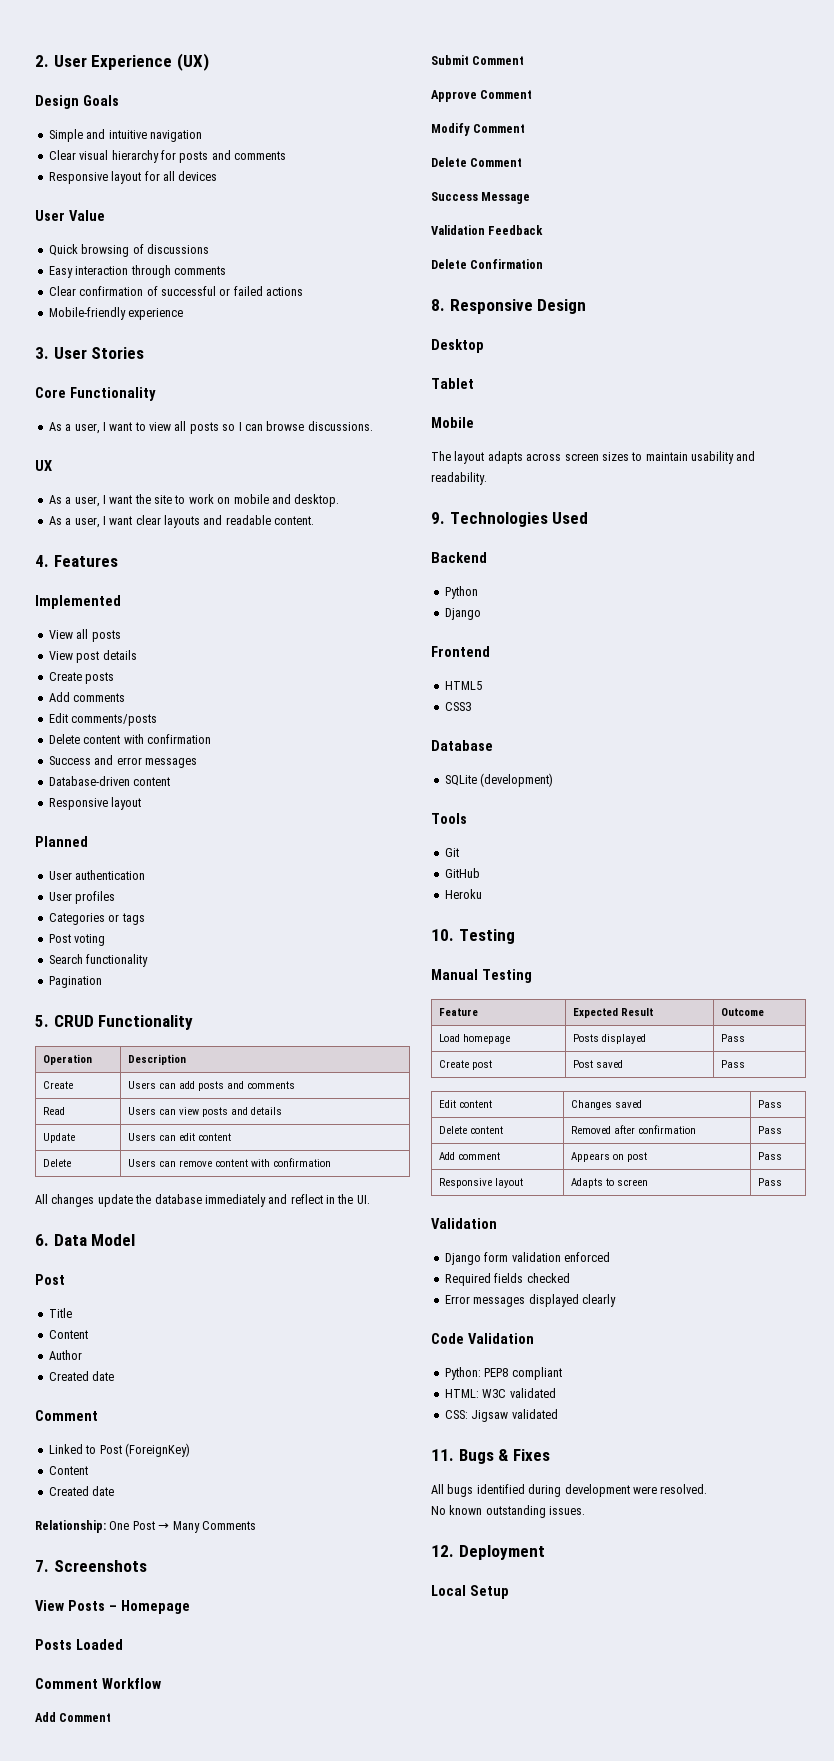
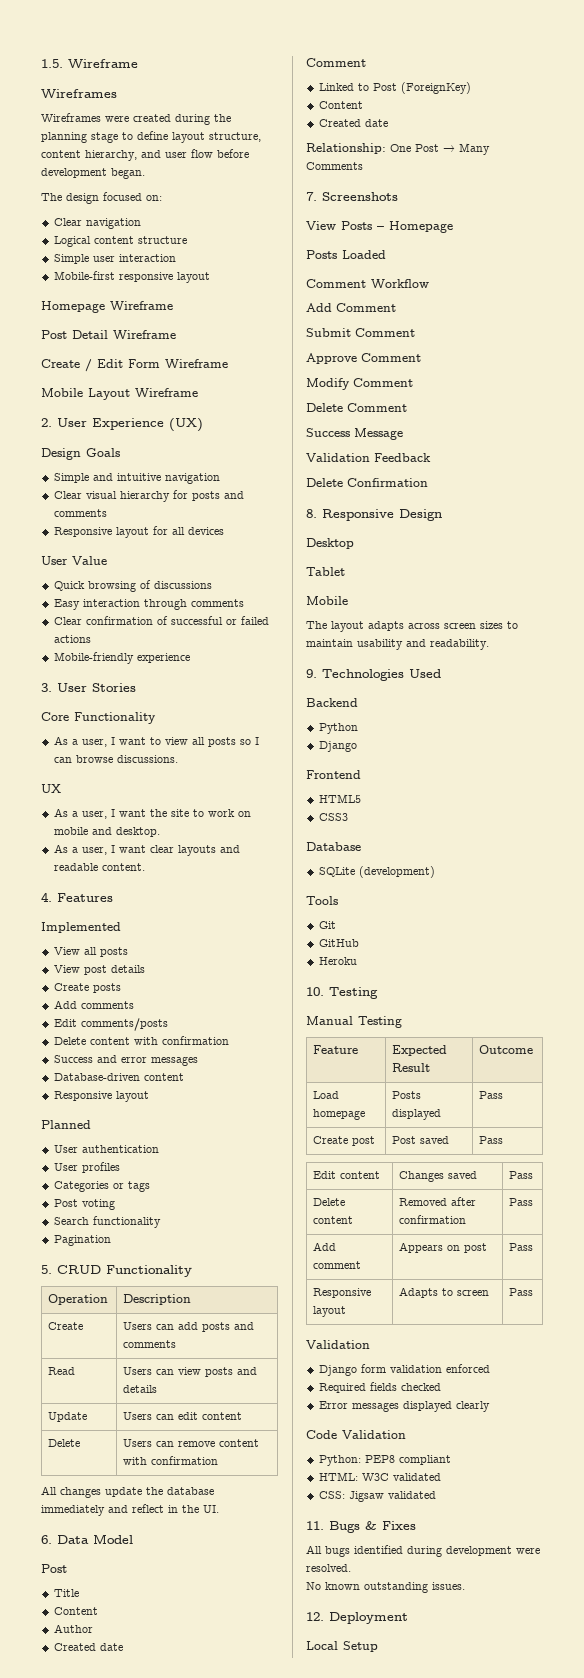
(35, 61) none -> [41,59,138,68] [41,89,117,98] [41,113,231,125] [41,131,261,143] [41,149,249,161] [41,168,145,179] [41,192,162,204] [53,218,141,229] [53,236,187,247] [53,254,176,264] [53,271,210,283] [41,301,173,313] [41,330,176,340] [41,359,228,372] [41,388,198,400] 1.5. Wireframe // Wireframes // Wireframes were created during the planning stage to define layout structure, content hierarchy, and user flow before development began. // The design focused on: // Clear navigation // Logical content structure // Simple user interaction // Mobile-first responsive layout // Homepage Wireframe // Post Detail Wireframe // Create / Edit Form Wireframe // Mobile Layout Wireframe //

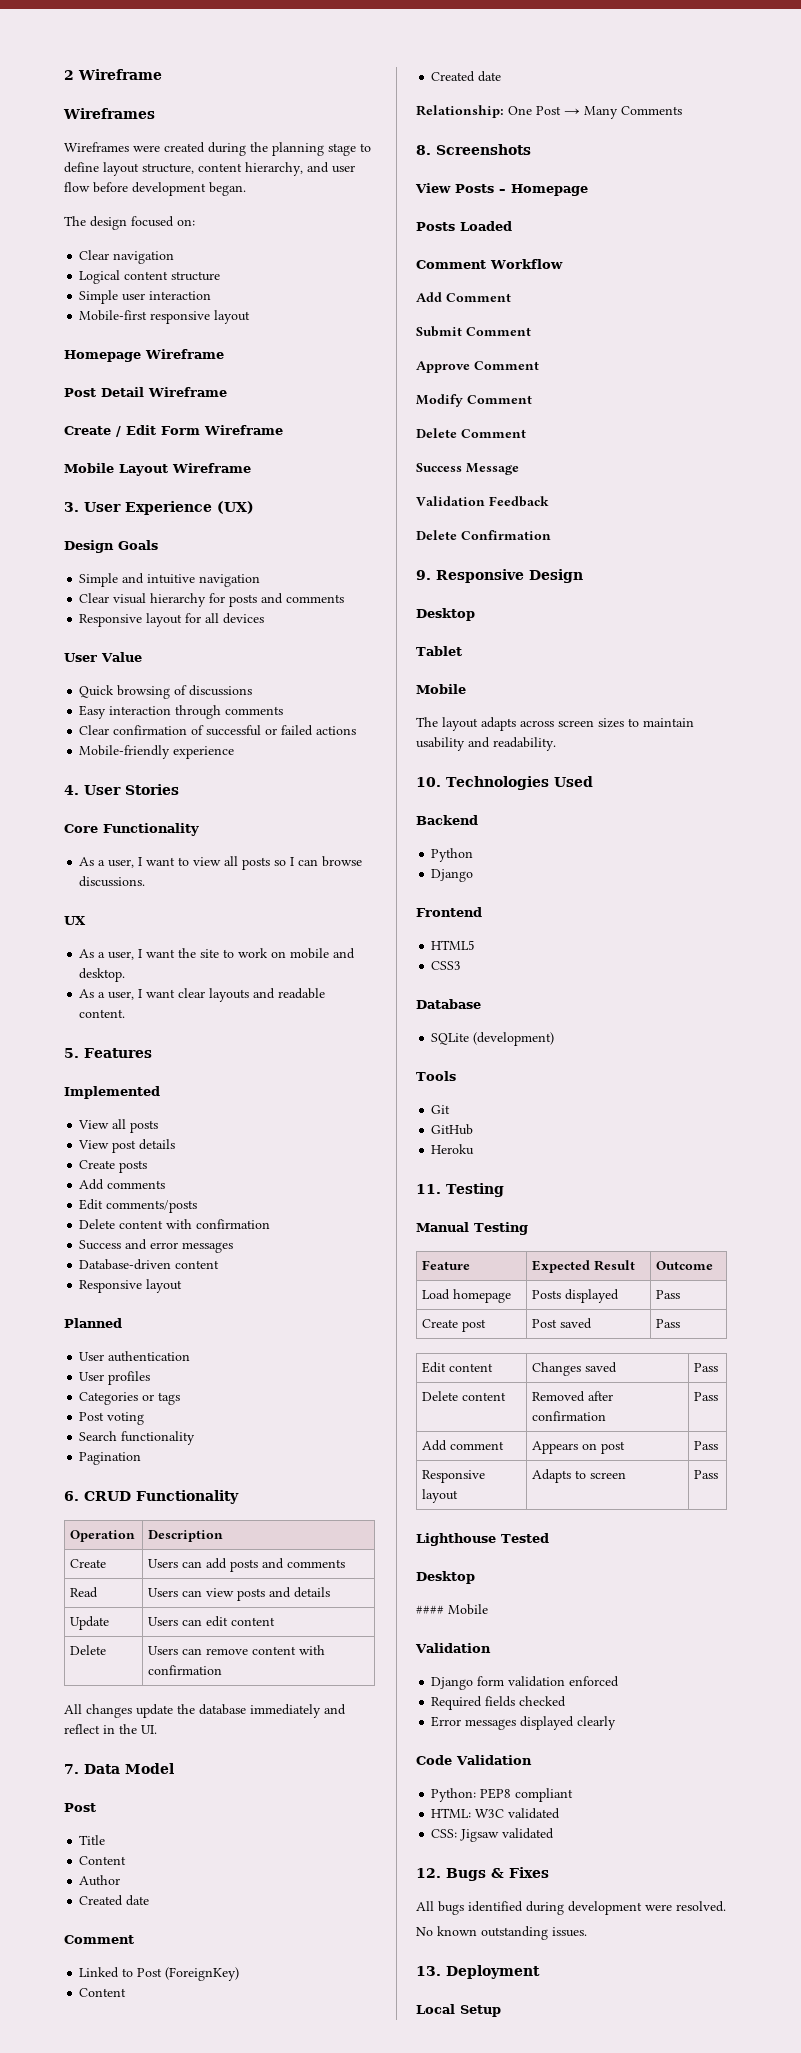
[41,59,63,68] 1.5. -> [64,70,74,80] 2
[41,418,52,427] 2. -> [64,502,79,512] 3.
[41,683,52,692] 3. -> [64,785,79,795] 4.
[41,892,52,902] 4. -> [64,1048,79,1058] 5.
[41,1265,52,1274] 5. -> [64,1491,79,1501] 6.
[41,1535,52,1544] 6. -> [64,1764,79,1774] 7.
[306,192,317,201] 7. -> [416,145,431,155] 8.
[306,509,317,518] 8. -> [416,570,431,580] 9.
[306,669,317,678] 9. -> [416,777,441,787] 10.
[306,987,324,996] 10. -> [416,1184,441,1194] 11.
(534, 1292) none -> [416,1533,549,1546] [416,1571,475,1584] [416,1604,488,1615] // Lighthouse Tested // Desktop // #### Mobile
[306,1521,324,1530] 11. -> [416,1868,441,1878] 12.
[306,1612,324,1621] 12. -> [416,1966,441,1976] 13.

